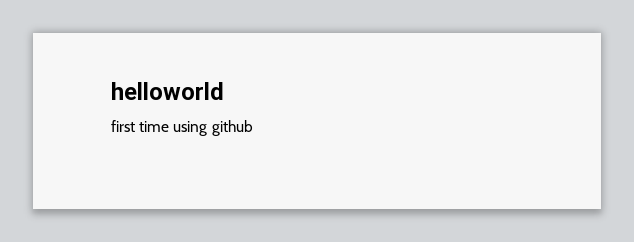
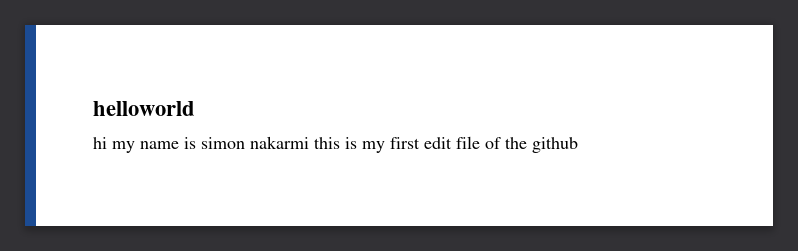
[111,120,208,136] first time using -> [93,136,527,153] hi my name is simon nakarmi this is my first edit file of the

